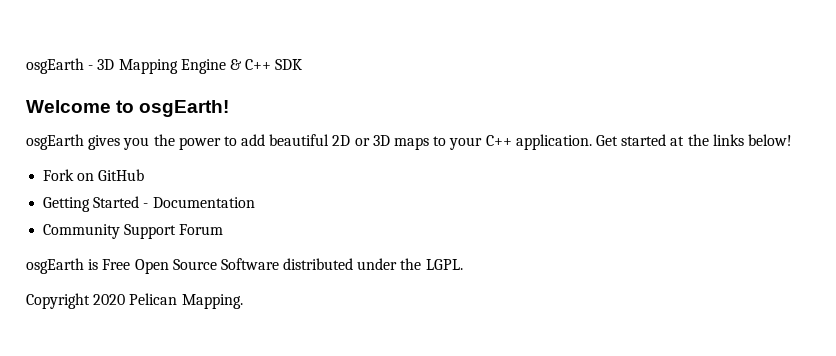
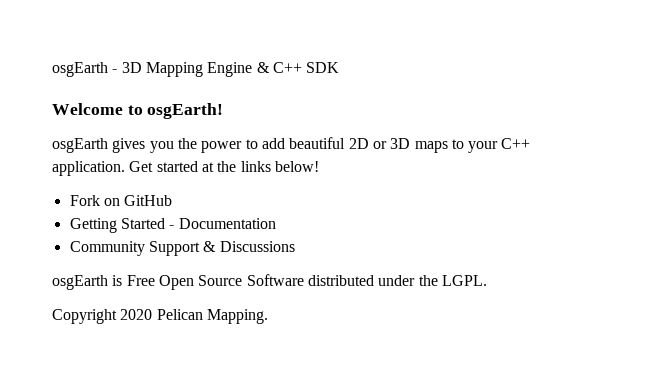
[179,224,224,235] Forum -> [203,241,295,252] & Discussions

